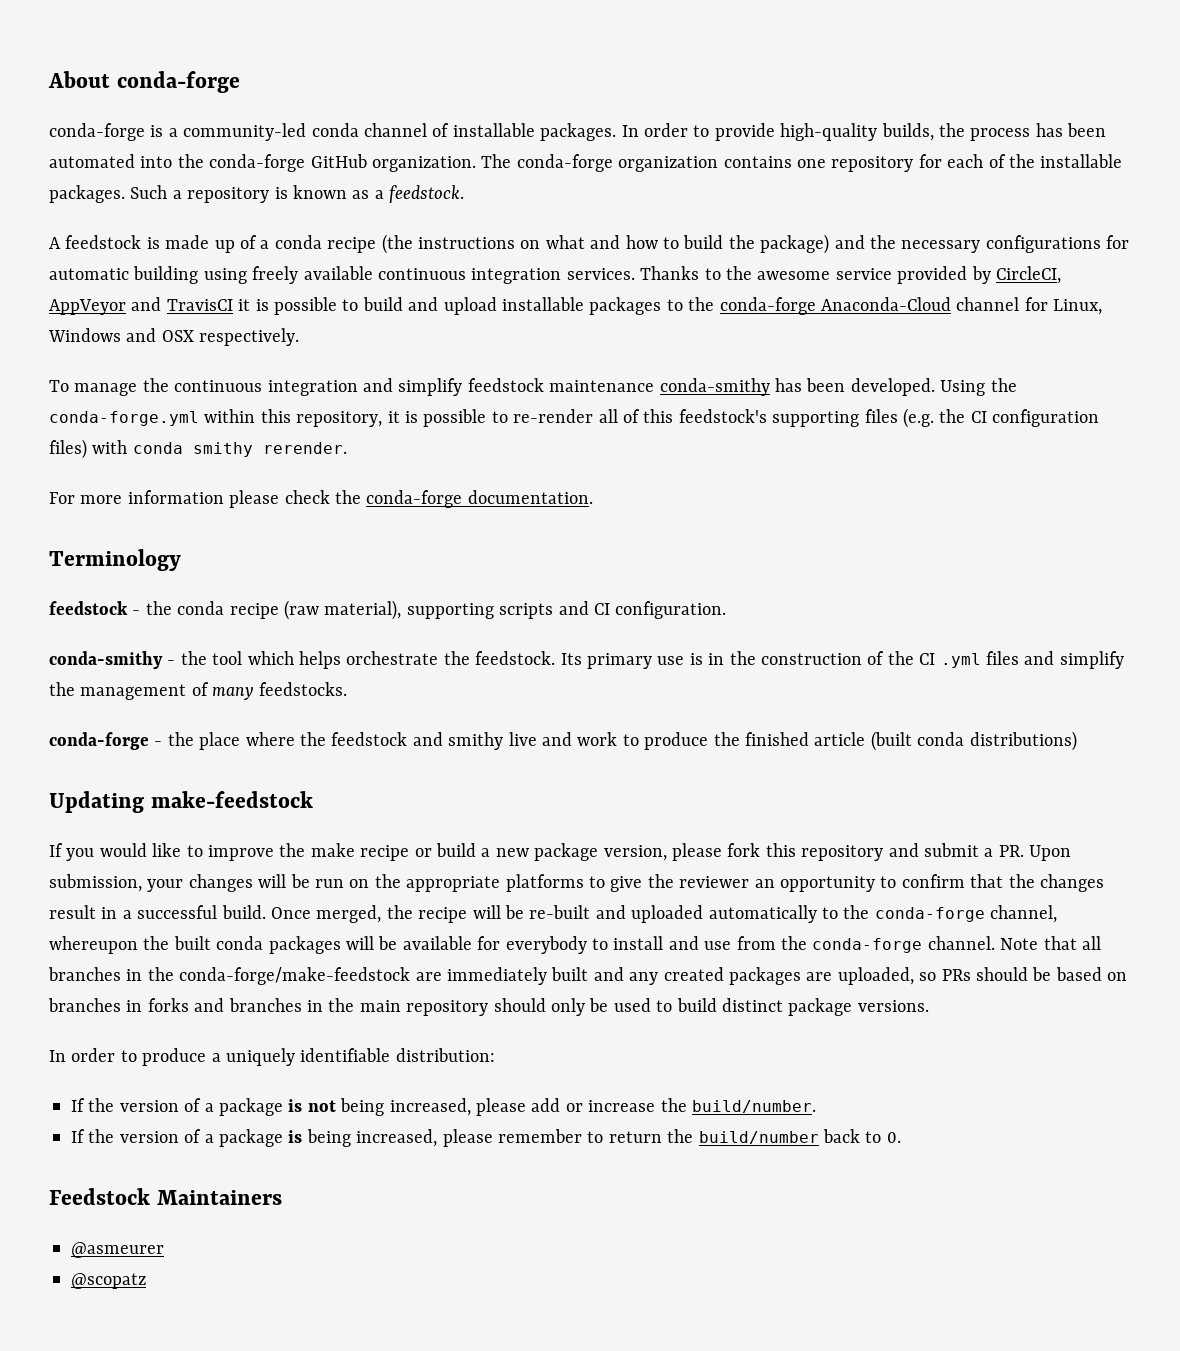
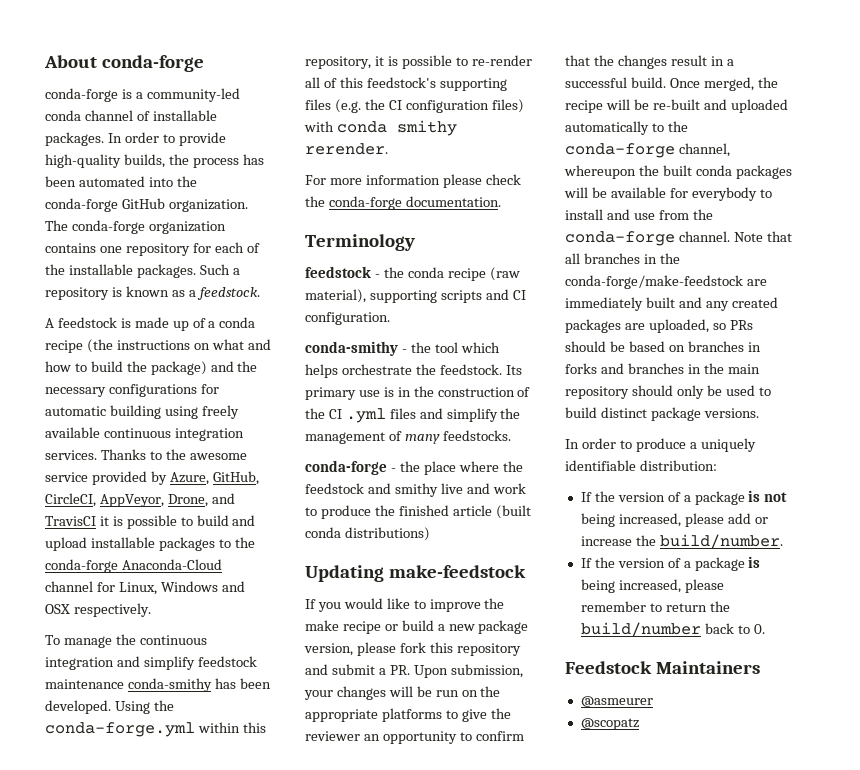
[995,266,1061,284] [49,299,126,315] CircleCI, AppVeyor -> [169,471,259,485] [45,493,208,507] Azure, GitHub, CircleCI, AppVeyor, Drone,

